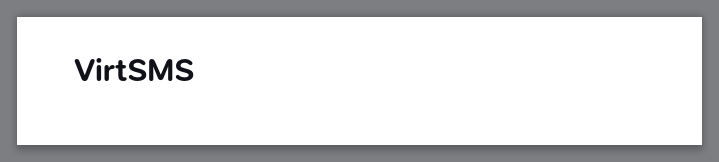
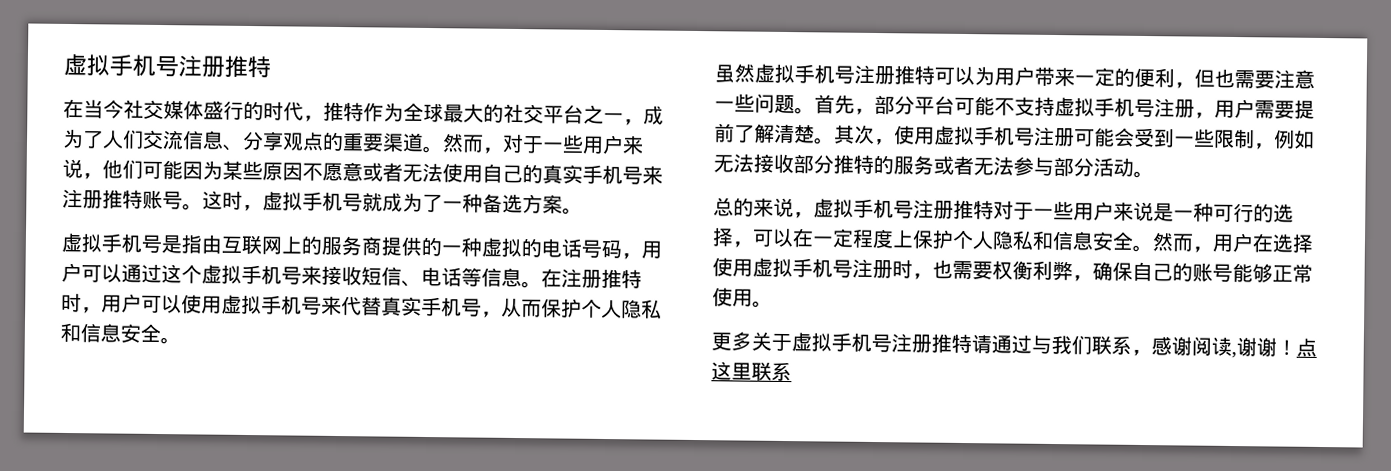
[74,58,194,81] VirtSMS -> [63,53,271,79] [63,98,664,126] [62,128,644,155] [62,158,663,185] [62,188,583,215] [61,232,662,260] [61,262,642,289] [61,292,662,319] [60,322,181,345] [714,63,1315,89] [714,93,1315,119] [714,123,1315,150] [713,153,1154,179] [713,197,1294,223] [712,227,1314,253] [712,257,1313,283] [712,287,773,308] [711,331,1317,359] [711,361,792,382] 虚拟手机号注册推特 // 在当今社交媒体盛行的时代，推特作为全球最大的社交平台之一，成为了人们交流信息、分享观点的重要渠道。然而，对于一些用户来说，他们可能因为某些原因不愿意或者无法使用自己的真实手机号来注册推特账号。这时，虚拟手机号就成为了一种备选方案。 // 虚拟手机号是指由互联网上的服务商提供的一种虚拟的电话号码，用户可以通过这个虚拟手机号来接收短信、电话等信息。在注册推特时，用户可以使用虚拟手机号来代替真实手机号，从而保护个人隐私和信息安全。 // 虽然虚拟手机号注册推特可以为用户带来一定的便利，但也需要注意一些问题。首先，部分平台可能不支持虚拟手机号注册，用户需要提前了解清楚。其次，使用虚拟手机号注册可能会受到一些限制，例如无法接收部分推特的服务或者无法参与部分活动。 // 总的来说，虚拟手机号注册推特对于一些用户来说是一种可行的选择，可以在一定程度上保护个人隐私和信息安全。然而，用户在选择使用虚拟手机号注册时，也需要权衡利弊，确保自己的账号能够正常使用。 // 更多关于虚拟手机号注册推特请通过与我们联系，感谢阅读,谢谢！点这里联系

